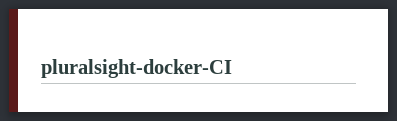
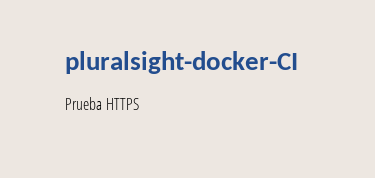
(232, 68) none -> [65,97,140,110] // Prueba HTTPS

